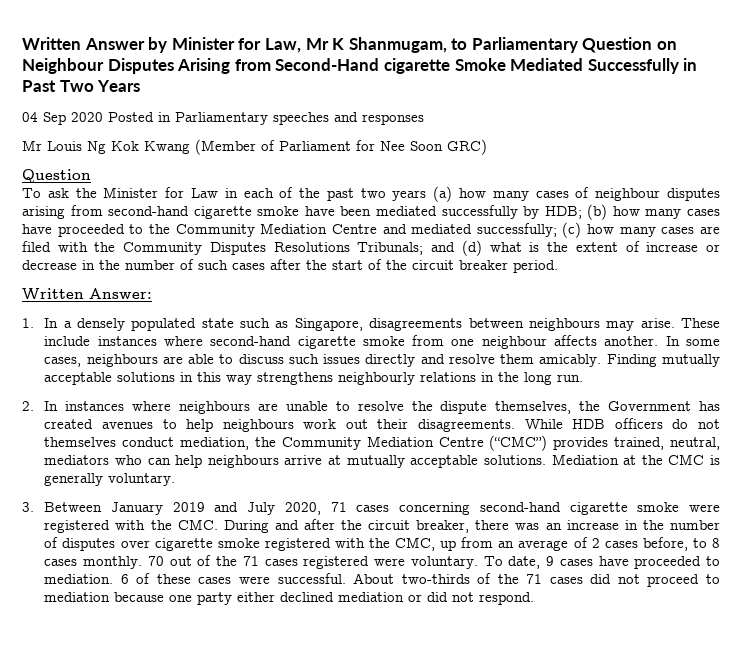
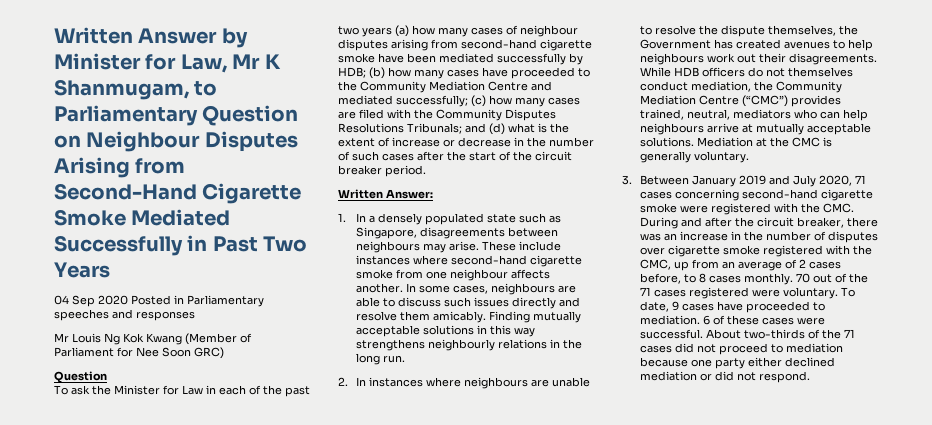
[383,58,450,74] cigarette -> [202,183,302,204] Cigarette

